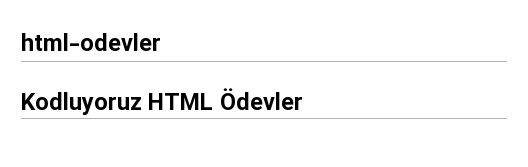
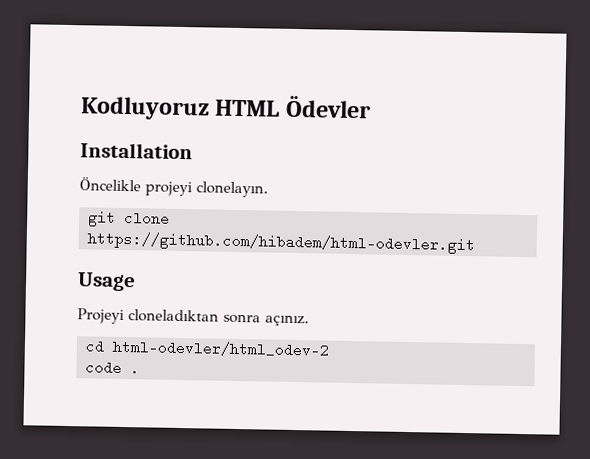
[21,33,161,51] html-odevler // -> (80, 108) none
(303, 99) none -> [80,142,193,160] [79,177,268,198] [88,210,170,227] [87,231,475,255] [77,272,136,292] [77,308,309,327] [85,339,329,358] [85,360,140,376] // Installation // Öncelikle projeyi clonelayın. // git clone https://github.com/hibadem/html-odevler.git // Usage // Projeyi cloneladıktan sonra açınız. // cd html-odevler/html_odev-2 // code .

